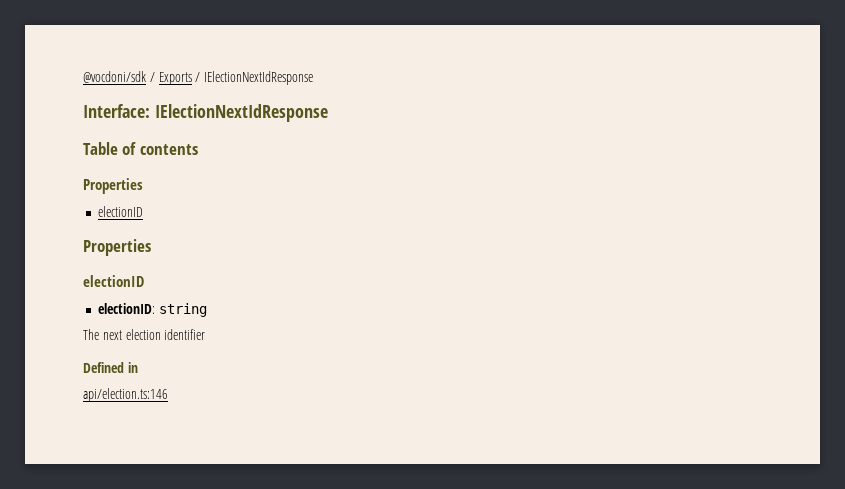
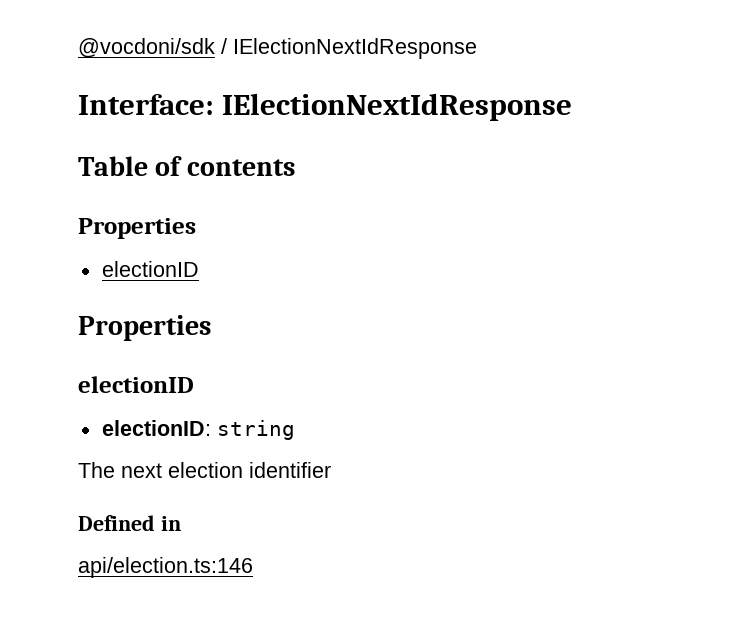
[158,72,201,85] Exports / -> (227, 46) none

